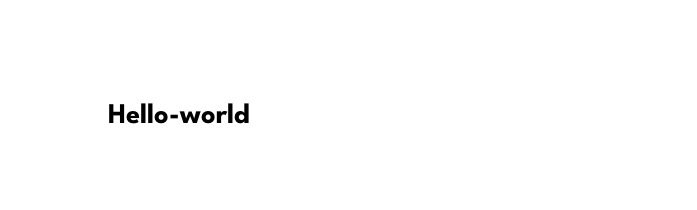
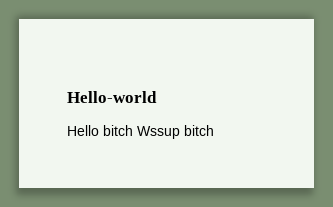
(250, 113) none -> [67,125,214,139] // Hello bitch Wssup bitch

